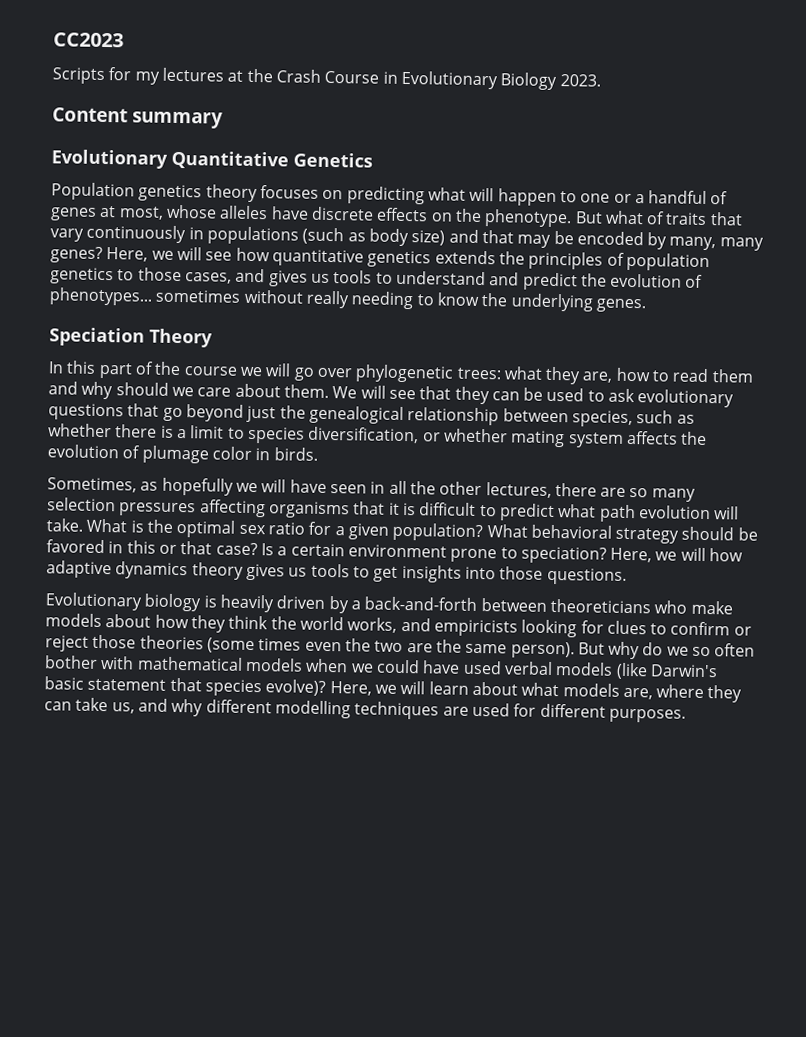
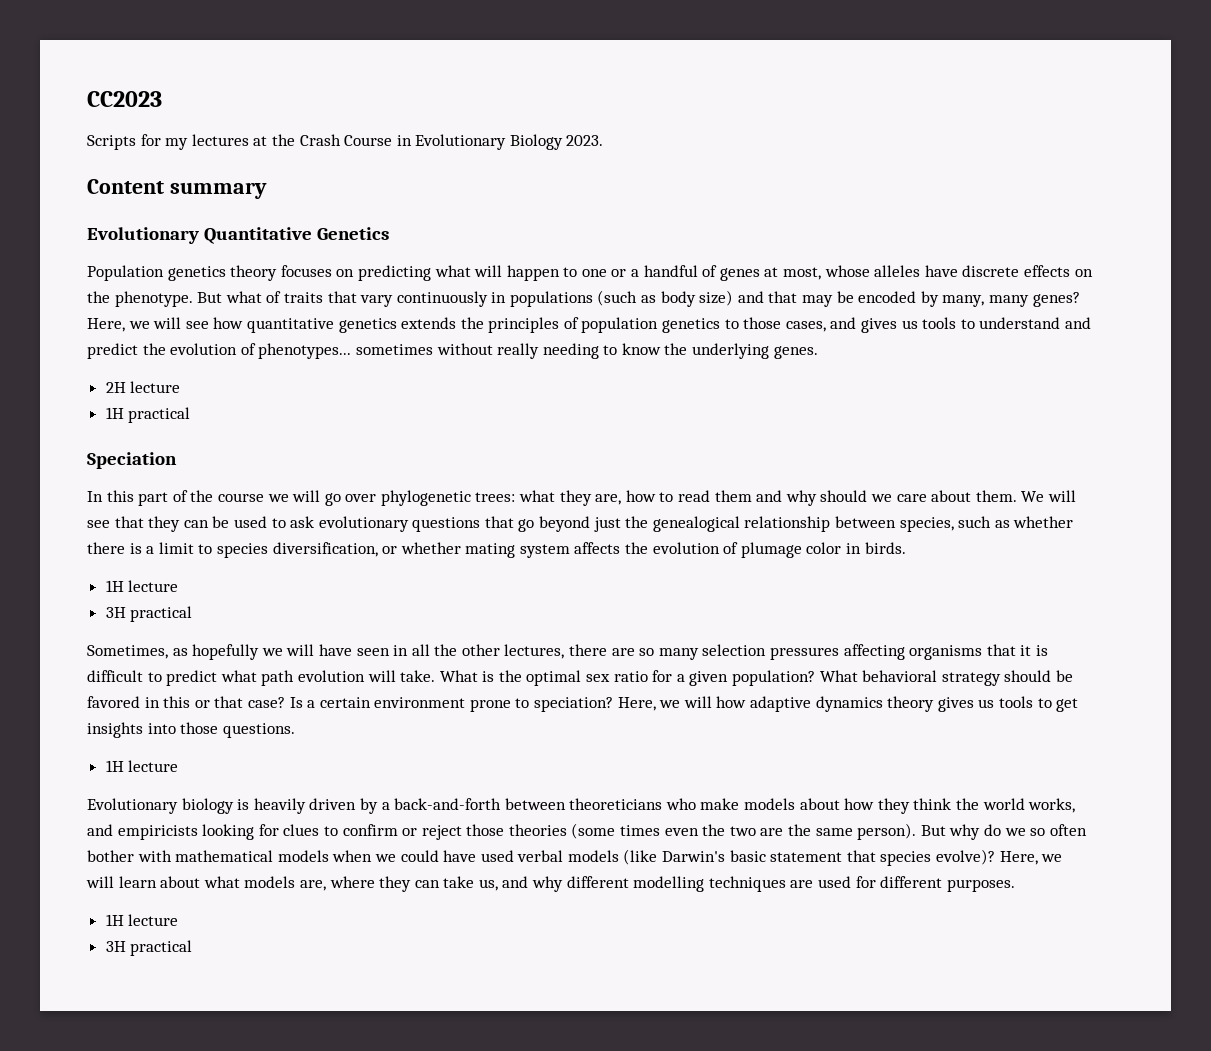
(646, 305) none -> [105,381,181,393] [105,407,191,423] // 2H lecture // 1H practical
[149,328,213,348] Theory -> (177, 460) none
(318, 454) none -> [105,580,179,592] [105,606,193,622] // 1H lecture // 3H practical
(627, 576) none -> [105,760,179,772] // 1H lecture
(686, 715) none -> [105,914,179,926] [105,940,193,956] // 1H lecture // 3H practical

